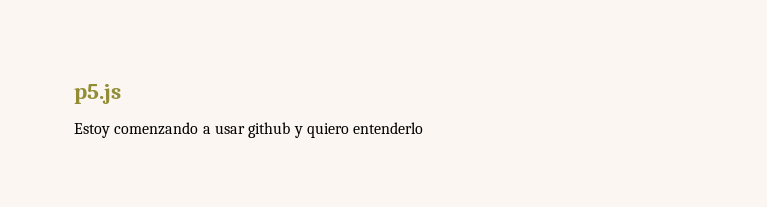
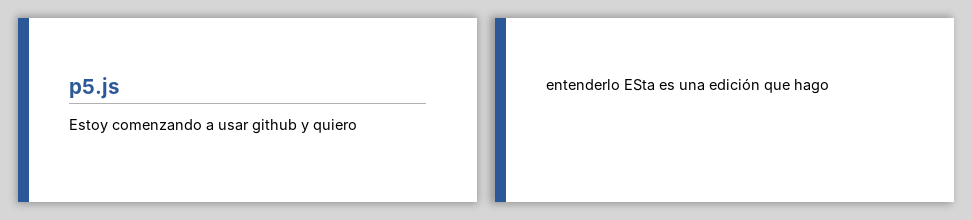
(424, 128) none -> [624,78,829,94] ESta es una edición que hago

